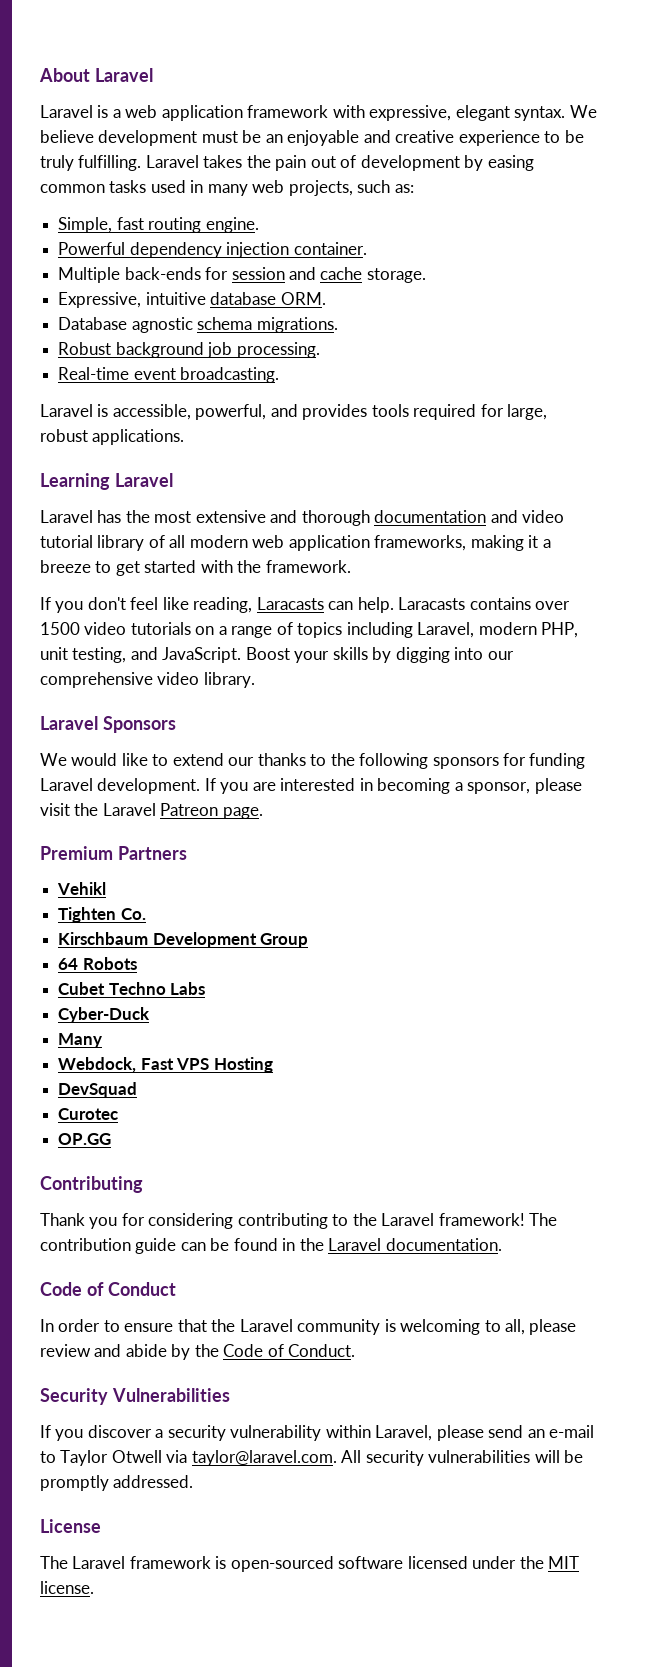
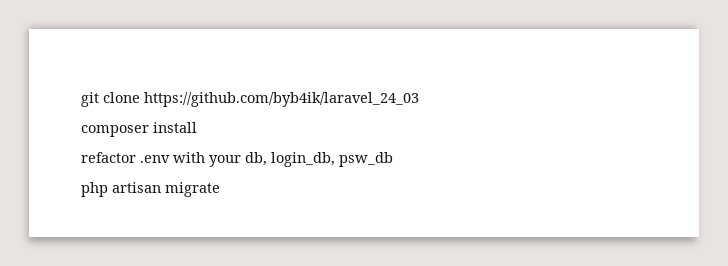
[39,68,153,82] [40,105,597,121] [40,130,584,146] [40,155,534,171] [40,180,414,196] [58,217,259,233] [58,242,367,258] [58,267,426,283] [58,292,326,308] [58,317,338,333] [58,342,320,358] [58,367,280,383] [40,404,548,420] [40,429,185,445] [40,473,173,490] [40,510,565,526] [40,535,551,551] [40,560,351,576] [40,597,571,613] [40,622,579,638] [40,647,514,663] [40,672,255,688] [40,716,176,733] [40,753,586,769] [40,778,582,794] [40,803,263,819] [40,846,187,860] [57,882,107,895] [58,907,146,923] [58,932,309,948] [58,957,137,970] [58,982,206,995] [58,1007,151,1023] [58,1033,103,1048] [58,1057,273,1073] [58,1082,138,1098] [58,1108,119,1120] [58,1133,112,1145] [40,1176,143,1193] [40,1213,558,1229] [40,1238,502,1254] [40,1282,176,1296] [40,1319,577,1335] [40,1344,356,1360] [40,1388,230,1405] [40,1425,595,1441] [40,1450,584,1466] [40,1475,194,1491] [40,1519,101,1533] [40,1556,580,1572] [40,1581,94,1594] About Laravel // Laravel is a web application framework with expressive, elegant syntax. We believe development must be an enjoyable and creative experience to be truly fulfilling. Laravel takes the pain out of development by easing common tasks used in many web projects, such as: // Simple, fast routing engine. // Powerful dependency injection container. // Multiple back-ends for session and cache storage. // Expressive, intuitive database ORM. // Database agnostic schema migrations. // Robust background job processing. // Real-time event broadcasting. // Laravel is accessible, powerful, and provides tools required for large, robust applications. // Learning Laravel // Laravel has the most extensive and thorough documentation and video tutorial library of all modern web application frameworks, making it a breeze to get started with the framework. // If you don't feel like reading, Laracasts can help. Laracasts contains over 1500 video tutorials on a range of topics including Laravel, modern PHP, unit testing, and JavaScript. Boost your skills by digging into our comprehensive video library. // Laravel Sponsors // We would like to extend our thanks to the following sponsors for funding Laravel development. If you are interested in becoming a sponsor, please visit the Laravel Patreon page. // Premium Partners // Vehikl // Tighten Co. // Kirschbaum Development Group // 64 Robots // Cubet Techno Labs // Cyber-Duck // Many // Webdock, Fast VPS Hosting // DevSquad // Curotec // OP.GG // Contributing // Thank you for considering contributing to the Laravel framework! The contribution guide can be found in the Laravel documentation. // Code of Conduct // In order to ensure that the Laravel community is welcoming to all, please review and abide by the Code of Conduct. // Security Vulnerabilities // If you discover a security vulnerability within Laravel, please send an e-mail to Taylor Otwell via taylor@laravel.com. All security vulnerabilities will be promptly addressed. // License // The Laravel framework is open-sourced software licensed under the MIT license. -> [81,92,419,107] [81,122,197,137] [81,152,393,167] [81,182,220,197] git clone https://github.com/byb4ik/laravel_24_03 // composer install // refactor .env with your db, login_db, psw_db // php artisan migrate

